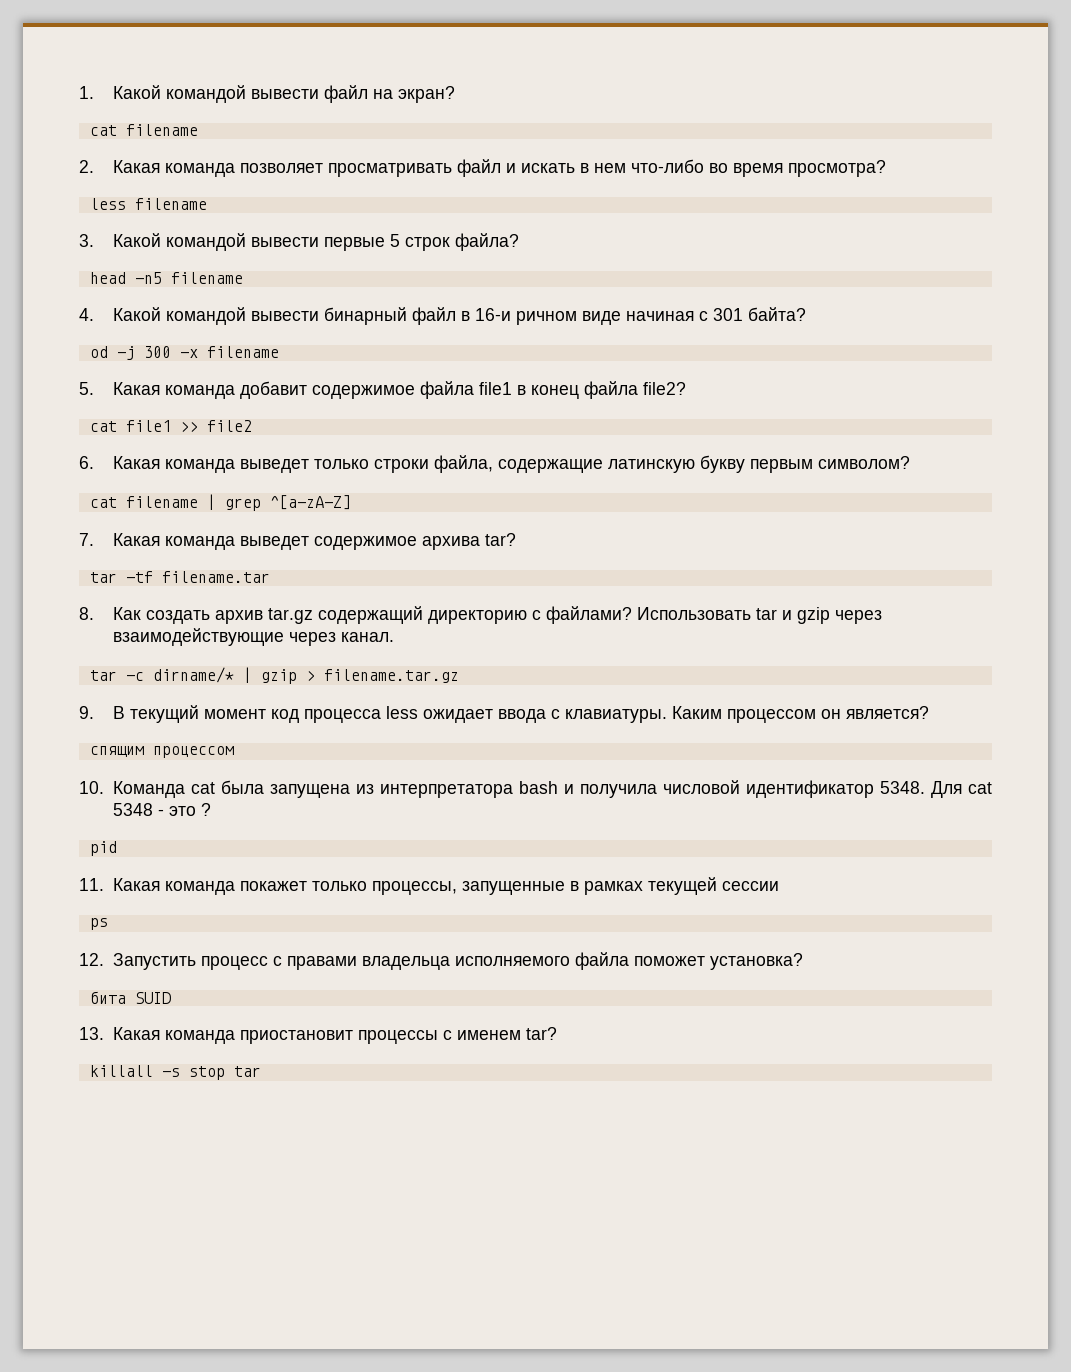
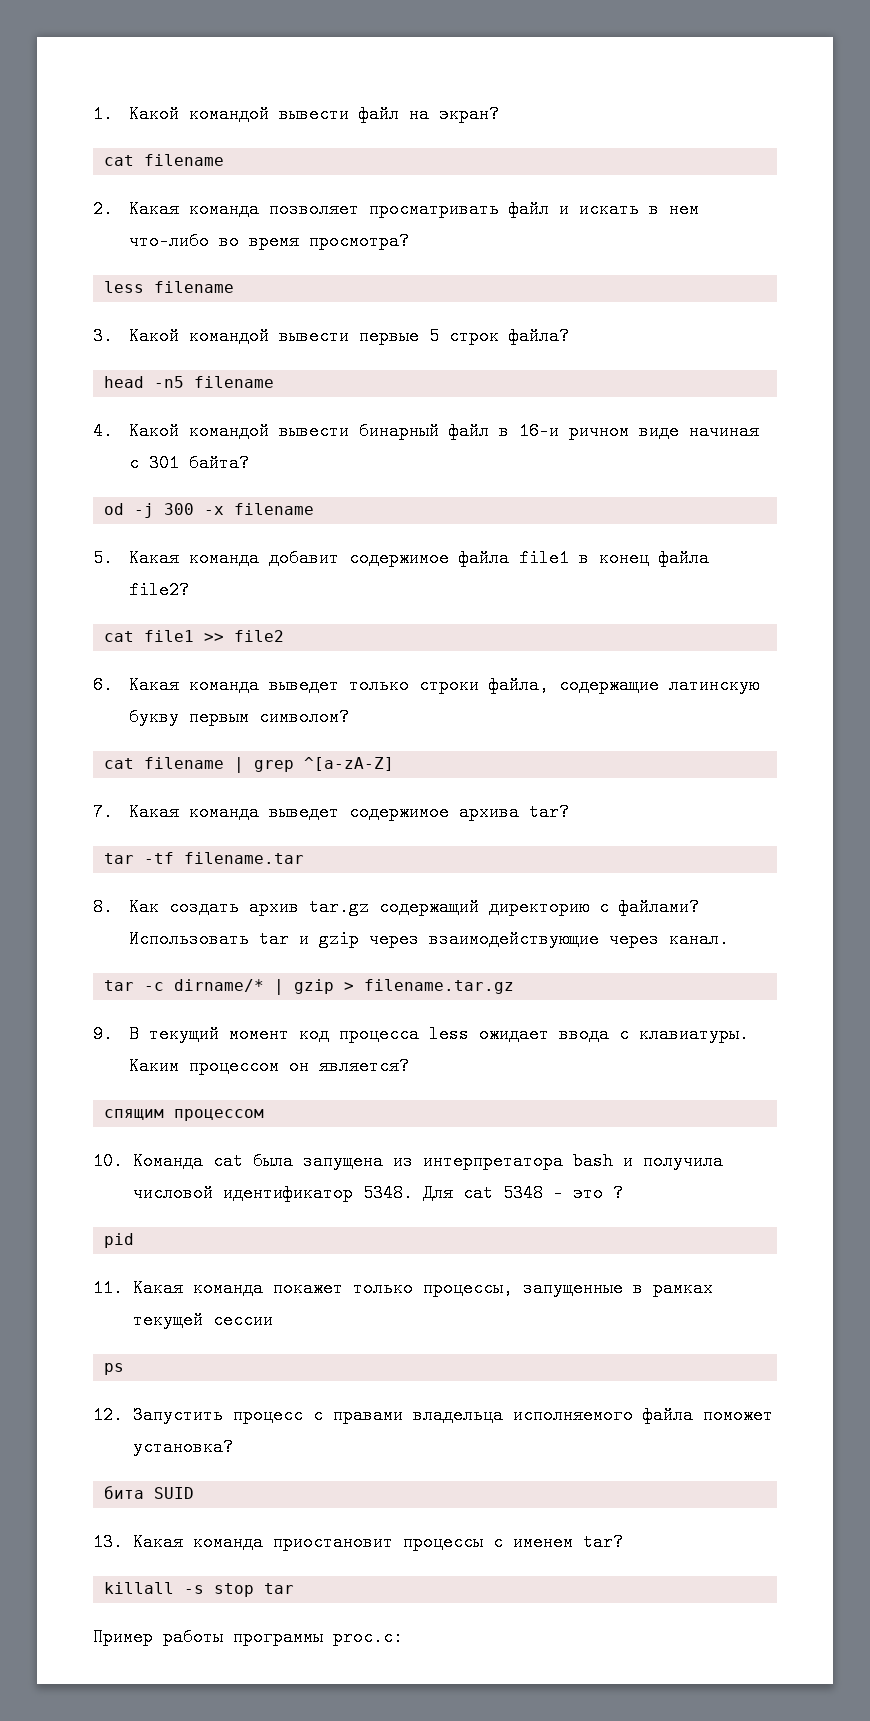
(261, 1071) none -> [93,1628,403,1646] // Пример работы программы proc.c:

